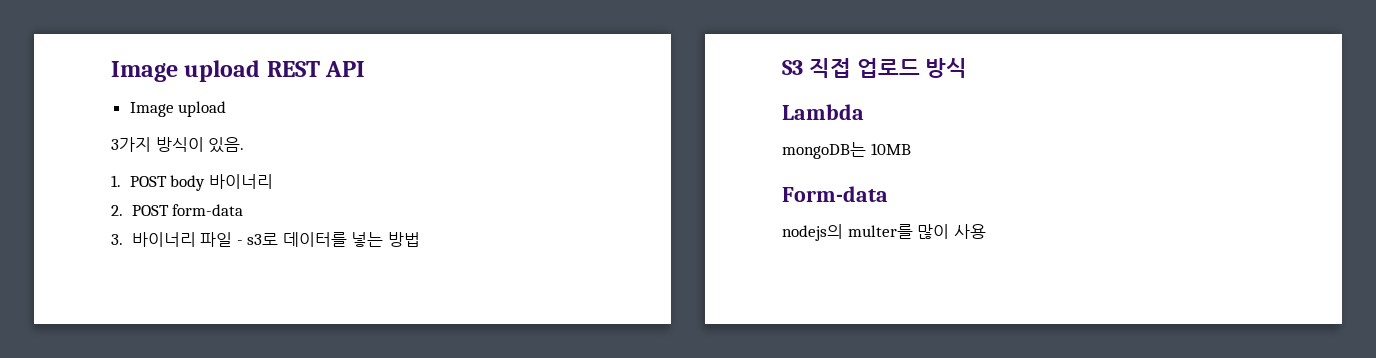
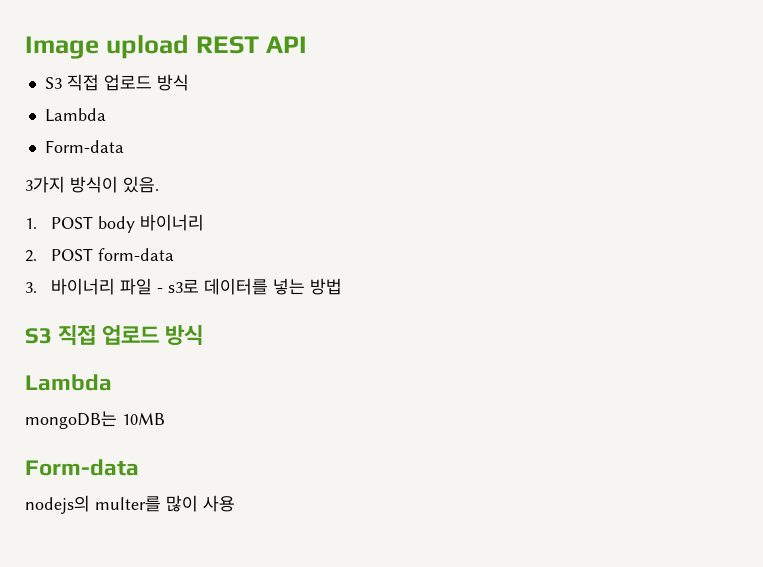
[129,101,227,117] Image upload -> [44,74,189,91] [44,108,106,122] [44,140,124,153] S3 직접 업로드 방식 // Lambda // Form-data

